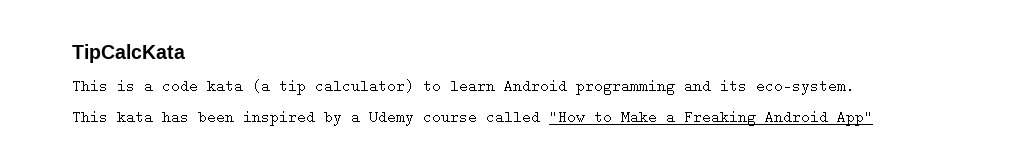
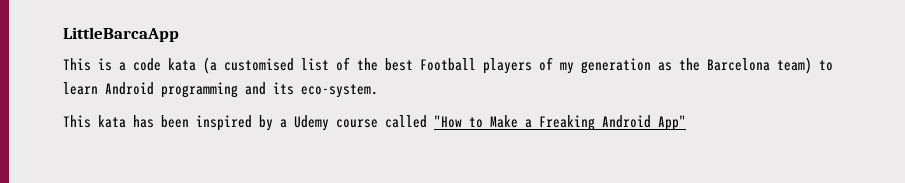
[72,44,185,63] TipCalcKata -> [63,27,179,42] LittleBarcaApp
[279,79,414,95] tip calculator) -> [224,57,812,74] customised list of the best Football players of my generation as the Barcelona team)

